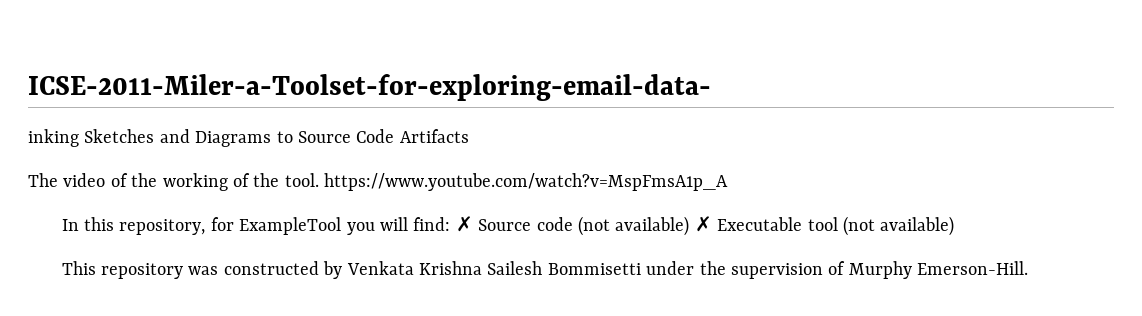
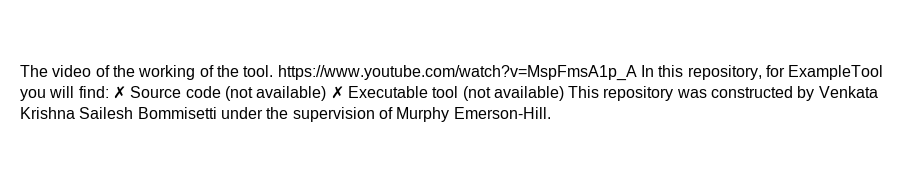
[28,74,711,101] [28,129,469,147] ICSE-2011-Miler-a-Toolset-for-exploring-email-data- // inking Sketches and Diagrams to Source Code Artifacts // -> (20, 71) none
(729, 182) // -> (637, 73) none
(955, 226) // -> (564, 93) none

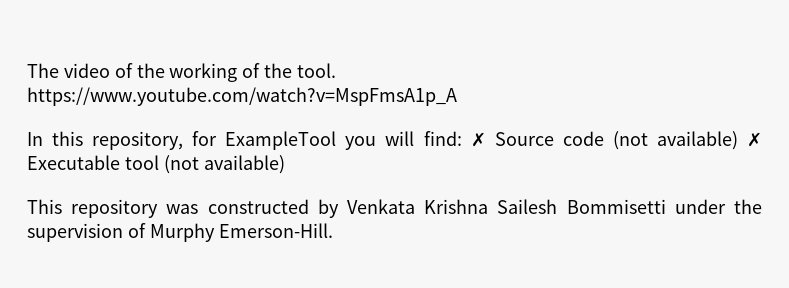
(637, 73) none -> (457, 96) //
(564, 93) none -> (285, 164) //

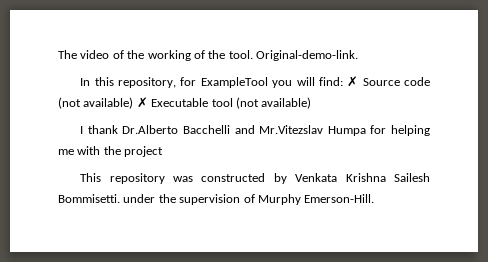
[27,87,457,106] https://www.youtube.com/watch?v=MspFmsA1p_A -> [256,50,358,61] Original-demo-link.
(285, 164) none -> [80,125,430,136] [58,146,164,157] // I thank Dr.Alberto Bacchelli and Mr.Vitezslav Humpa for helping me with the project
[566,199,666,214] Bommisetti -> [58,194,120,203] Bommisetti.

